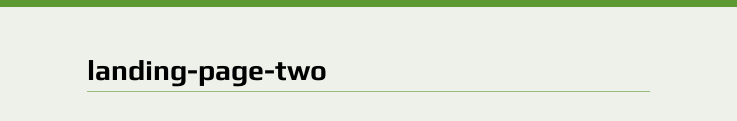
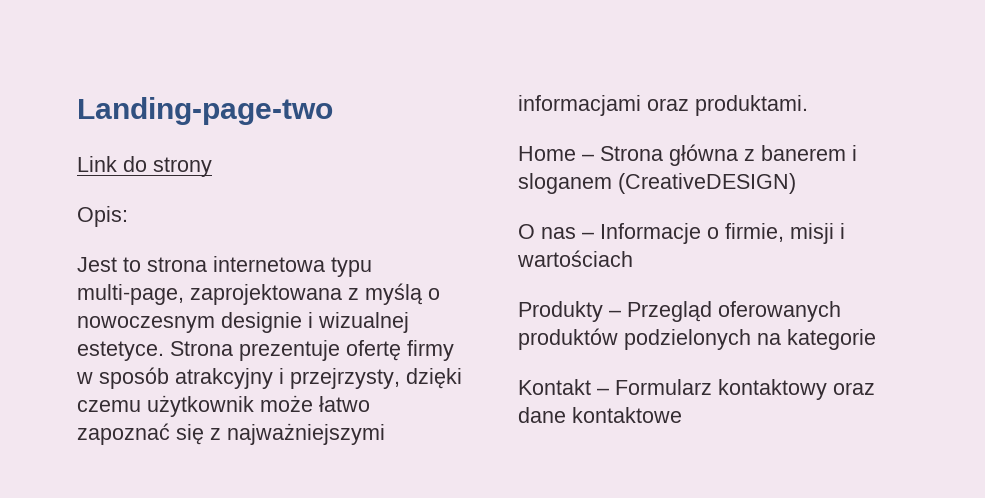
[87,60,327,87] landing-page-two -> [77,97,333,125] [77,156,212,177] [77,206,128,227] [77,256,372,277] [77,283,440,305] [77,312,409,333] [77,340,454,361] [76,367,462,389] [77,395,370,417] [77,423,385,445] [518,95,808,116] [518,144,857,166] [518,173,796,194] [518,223,845,244] [517,250,633,267] [518,301,841,322] [518,328,876,350] [518,379,875,400] [518,407,682,423] Landing-page-two // Link do strony // Opis: // Jest to strona internetowa typu multi-page, zaprojektowana z myślą o nowoczesnym designie i wizualnej estetyce. Strona prezentuje ofertę firmy w sposób atrakcyjny i przejrzysty, dzięki czemu użytkownik może łatwo zapoznać się z najważniejszymi informacjami oraz produktami. // Home – Strona główna z banerem i sloganem (CreativeDESIGN) // O nas – Informacje o firmie, misji i wartościach // Produkty – Przegląd oferowanych produktów podzielonych na kategorie // Kontakt – Formularz kontaktowy oraz dane kontaktowe

